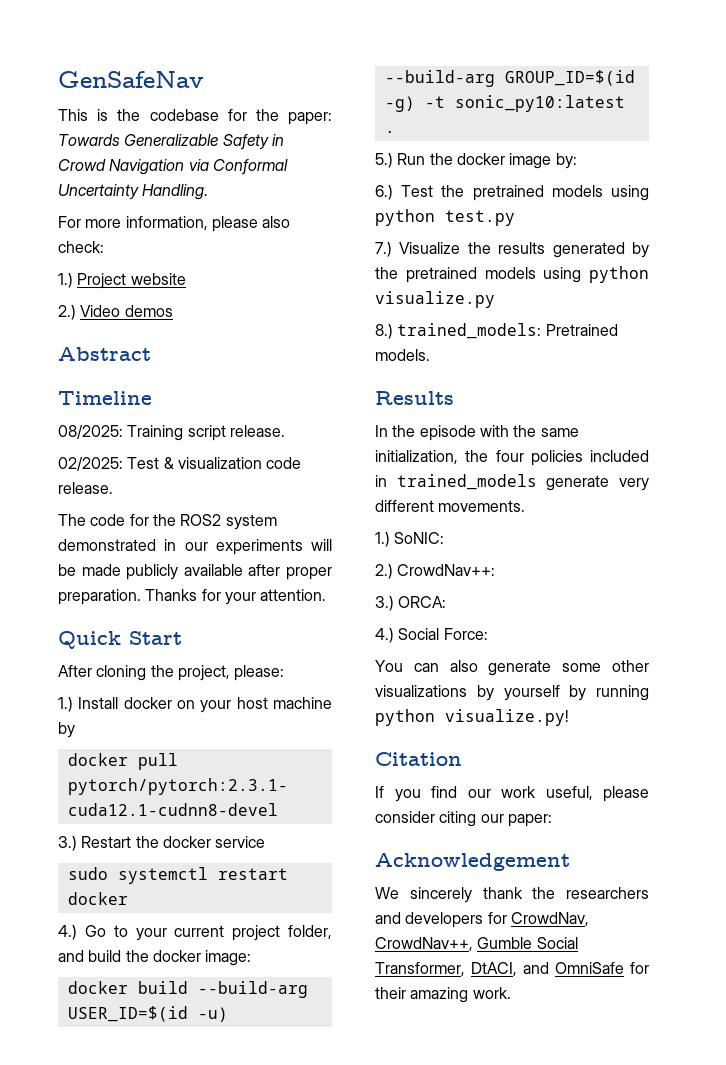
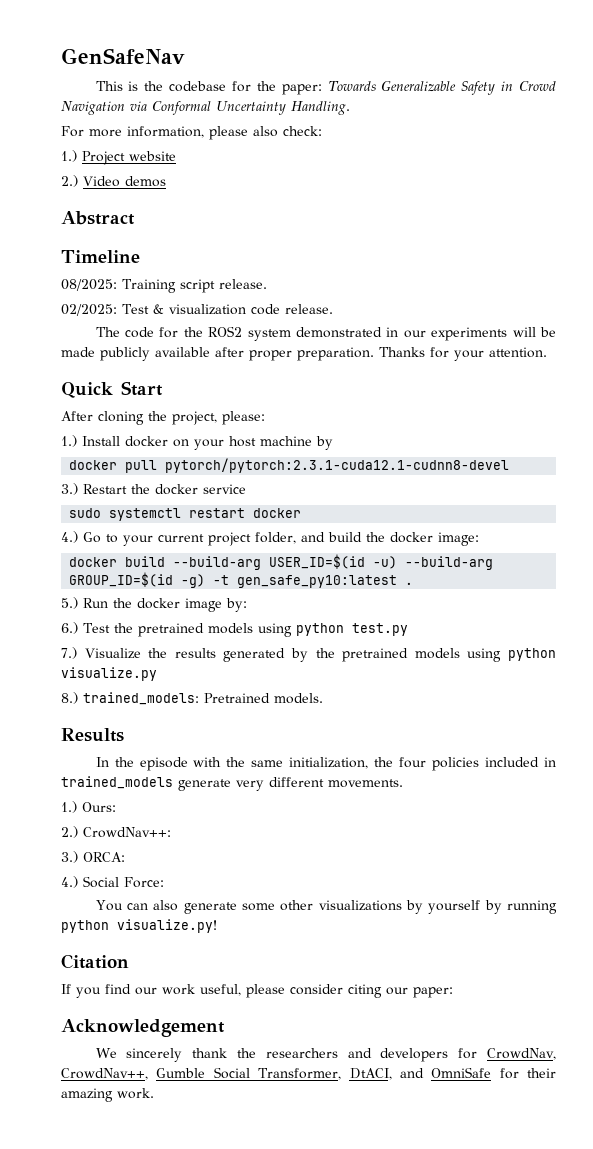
[454,95,625,112] sonic_py10:latest -> [237,575,398,588] gen_safe_py10:latest
[394,532,445,544] SoNIC: -> [82,802,116,812] Ours:

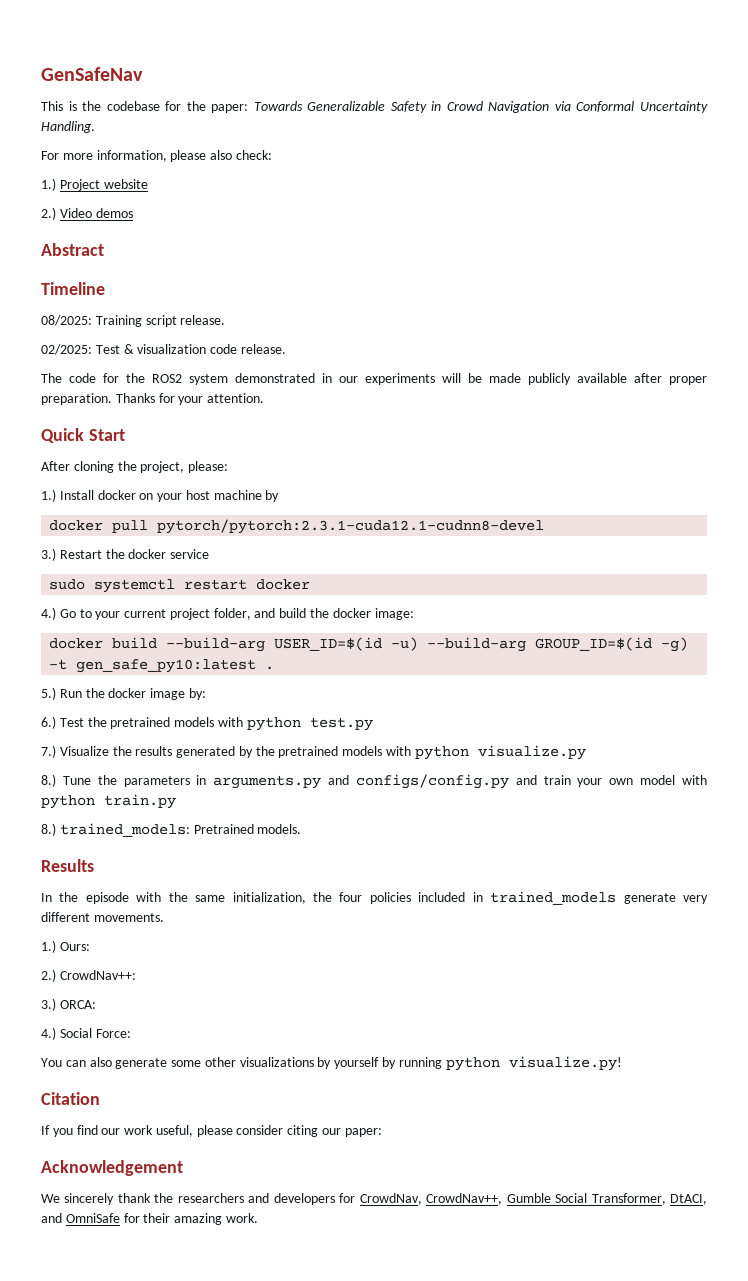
[257,623,292,637] using -> [217,717,243,727] with
[467,648,502,662] using -> [386,746,412,756] with
(157, 674) none -> [41,774,707,789] [41,794,176,809] // 8.) Tune the parameters in arguments.py and configs/config.py and train your own model with python train.py

